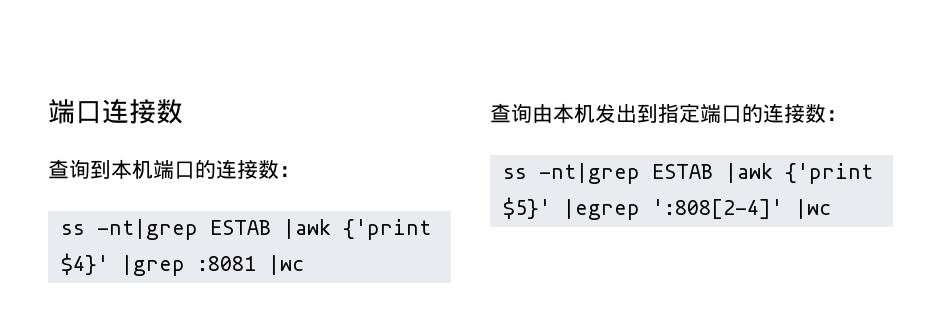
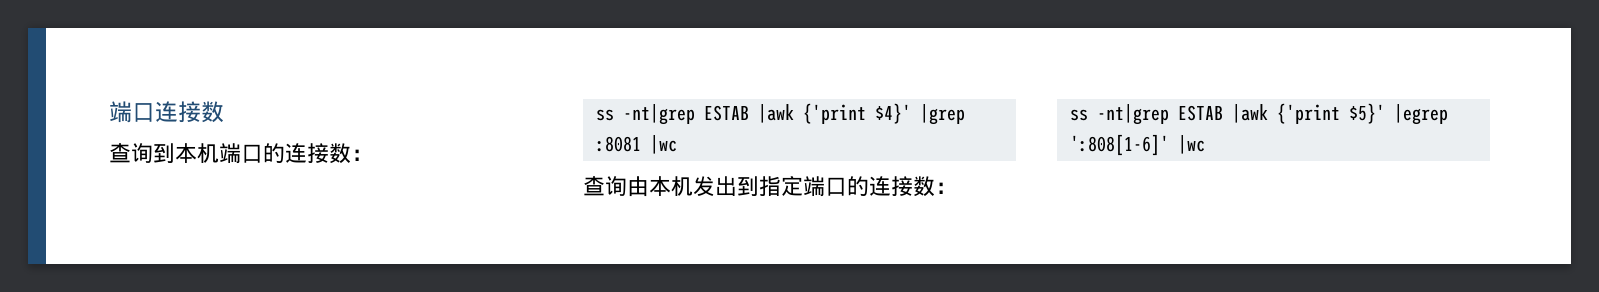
[651,199,783,219] ':808[2-4]' -> [1069,134,1169,156] ':808[1-6]'

